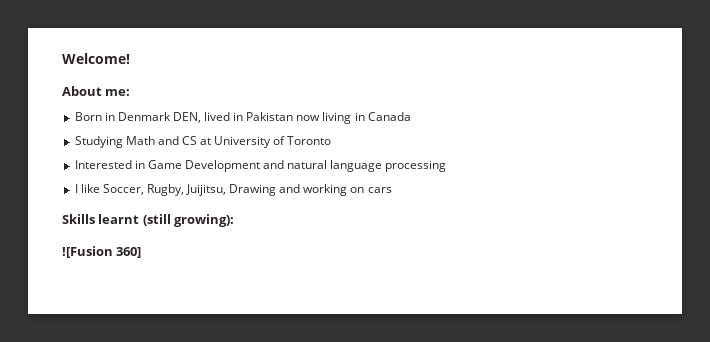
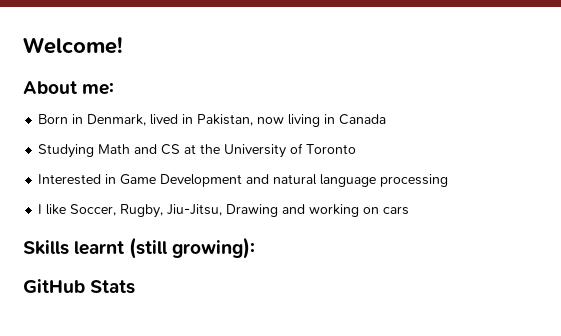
[117,112,201,123] Denmark DEN, -> [87,114,147,126] Denmark,
[246,112,294,121] Pakistan -> [197,114,254,126] Pakistan,
(212, 141) none -> [200,144,221,154] the
[186,184,227,196] Juijitsu, -> [167,204,223,216] Jiu-Jitsu,
[62,246,142,258] ![Fusion 360] -> [23,279,136,294] GitHub Stats

